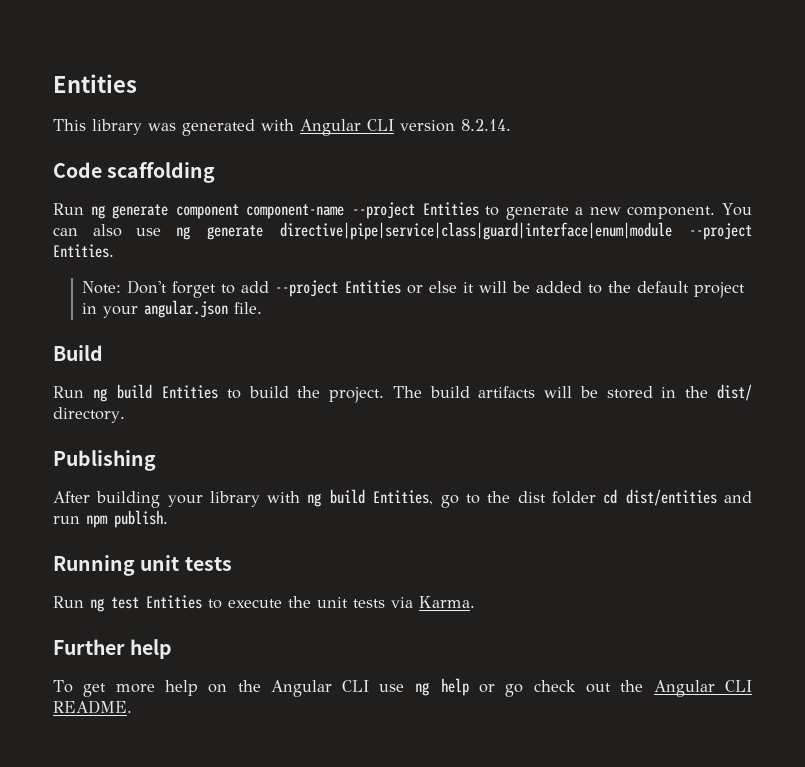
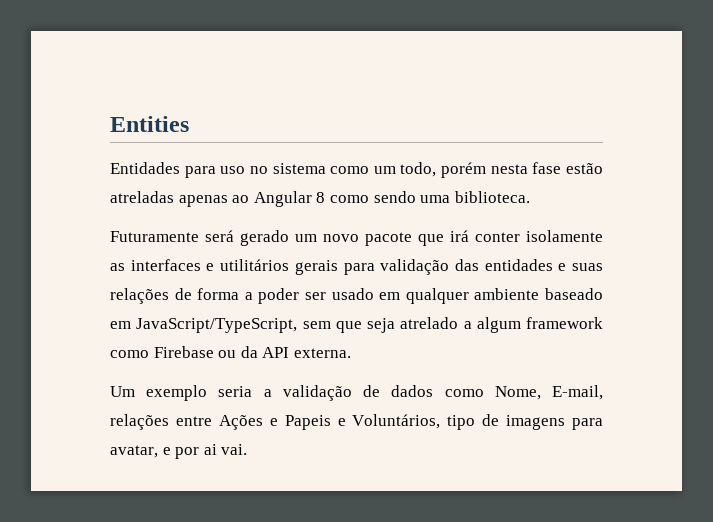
[53,119,511,136] [53,162,216,183] [53,202,753,220] [53,222,752,240] [53,244,114,258] [82,280,746,298] [82,300,263,318] [53,345,103,361] [53,384,753,403] [53,407,125,423] [53,450,156,471] [53,489,752,508] [53,510,168,528] [53,555,232,576] [53,595,475,612] [53,639,173,659] [53,678,753,697] [53,700,132,714] This library was generated with Angular CLI version 8.2.14. // Code scaffolding // Run ng generate component component-name --project Entities to generate a new component. You can also use ng generate directive|pipe|service|class|guard|interface|enum|module --project Entities. // Note: Don't forget to add --project Entities or else it will be added to the default project in your angular.json file. // Build // Run ng build Entities to build the project. The build artifacts will be stored in the dist/ directory. // Publishing // After building your library with ng build Entities, go to the dist folder cd dist/entities and run npm publish. // Running unit tests // Run ng test Entities to execute the unit tests via Karma. // Further help // To get more help on the Angular CLI use ng help or go check out the Angular CLI README. -> [110,162,603,178] [110,191,530,207] [110,230,603,246] [110,259,603,275] [110,288,603,304] [110,317,603,333] [110,346,351,358] [110,385,603,401] [110,414,603,430] [110,444,248,459] Entidades para uso no sistema como um todo, porém nesta fase estão atreladas apenas ao Angular 8 como sendo uma biblioteca. // Futuramente será gerado um novo pacote que irá conter isolamente as interfaces e utilitários gerais para validação das entidades e suas relações de forma a poder ser usado em qualquer ambiente baseado em JavaScript/TypeScript, sem que seja atrelado a algum framework como Firebase ou da API externa. // Um exemplo seria a validação de dados como Nome, E-mail, relações entre Ações e Papeis e Voluntários, tipo de imagens para avatar, e por ai vai.

